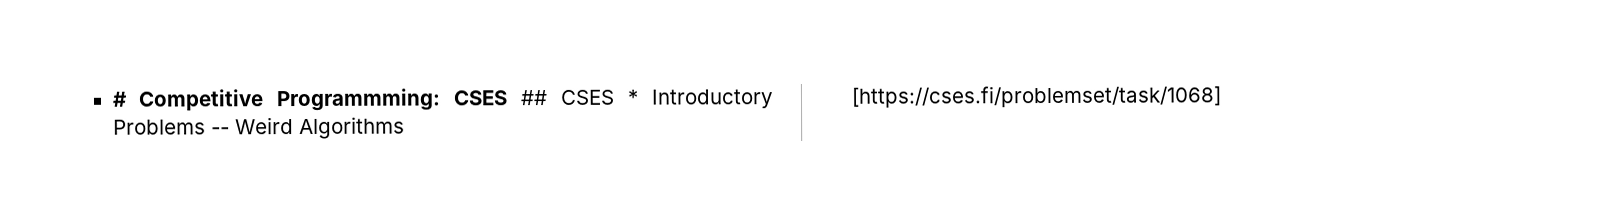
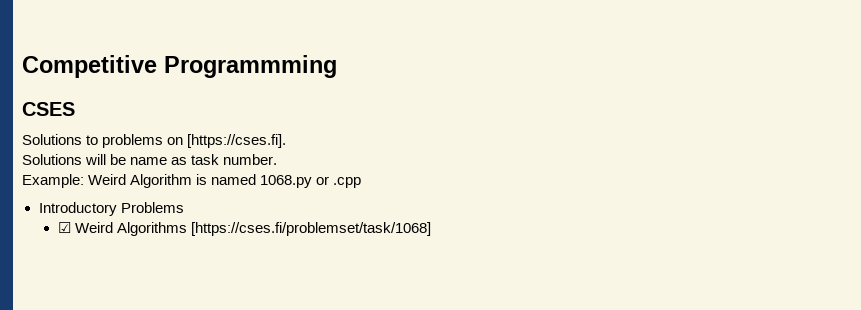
[111,88,640,112] # Competitive Programmming: CSES ## CSES * -> [22,55,337,78] [22,102,75,116] [22,134,287,148] [22,154,278,165] [22,174,362,188] Competitive Programmming // CSES // Solutions to problems on [https://cses.fi]. // Solutions will be name as task number. // Example: Weird Algorithm is named 1068.py or .cpp //
[210,127,230,135] -- -> [57,222,71,233] // ☑

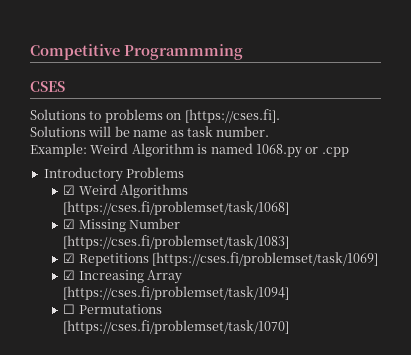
(432, 229) none -> [63,218,180,232] [63,235,290,249] [63,252,378,266] [63,270,182,284] [63,286,290,300] [63,304,162,314] [63,320,290,334] // ☑ Missing Number [https://cses.fi/problemset/task/1083] // ☑ Repetitions [https://cses.fi/problemset/task/1069] // ☑ Increasing Array [https://cses.fi/problemset/task/1094] // ☐ Permutations [https://cses.fi/problemset/task/1070]

